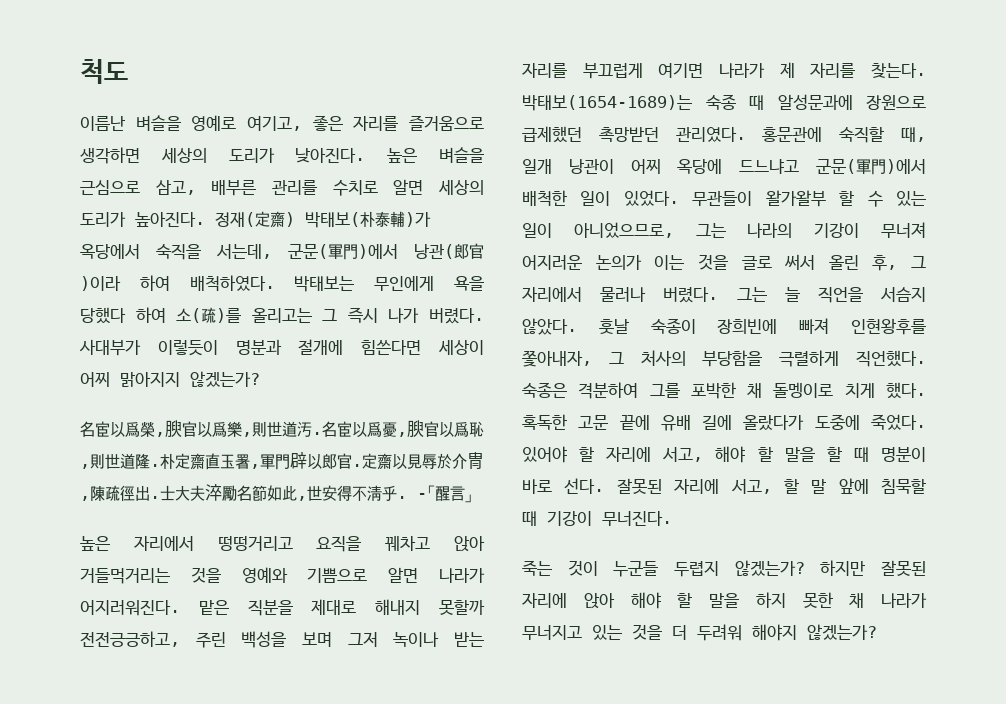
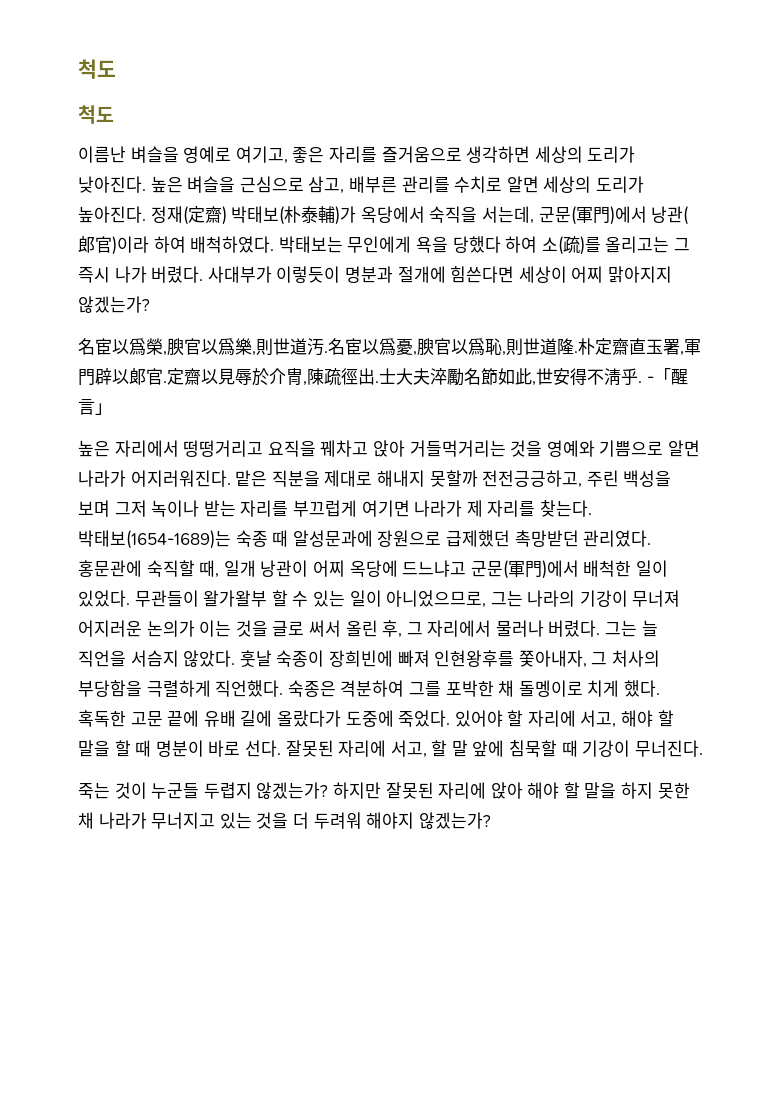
[80,59,128,84] 척도 -> [78,59,116,79] [78,105,114,124] 척도 // 척도

